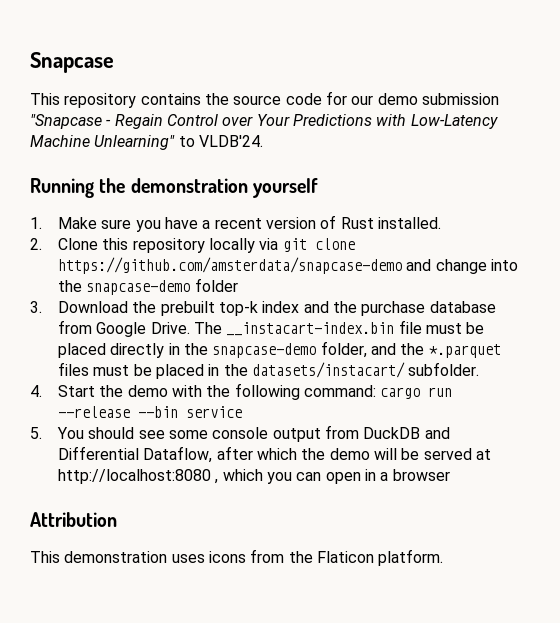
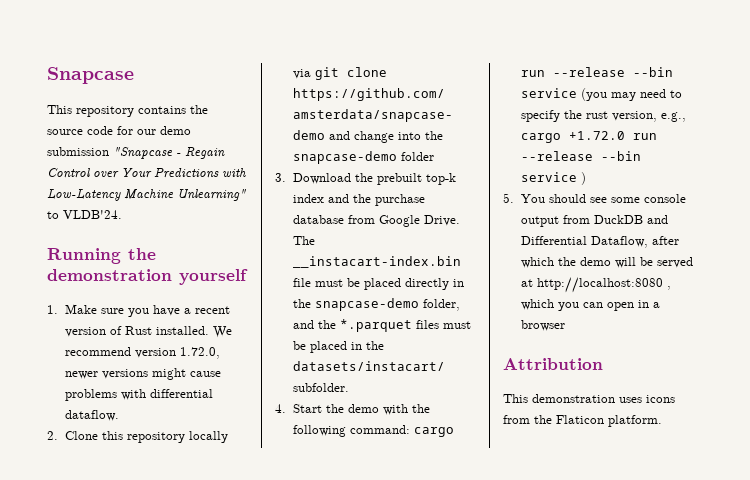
(441, 223) none -> [212,326,232,338] [64,347,220,359] [64,368,221,380] [64,389,213,401] [64,410,119,421] We recommend version 1.72.0, newer versions might cause problems with differential dataflow.
(242, 412) none -> [580,88,682,101] [520,110,686,122] [520,131,657,143] [520,151,641,161] [520,172,586,185] (you may need to specify the rust version, e.g., cargo +1.72.0 run --release --bin service )

